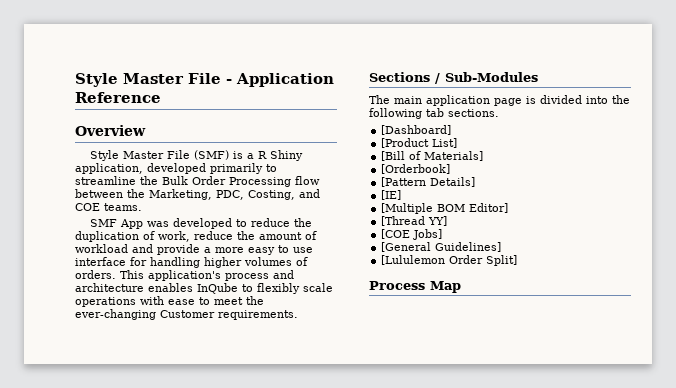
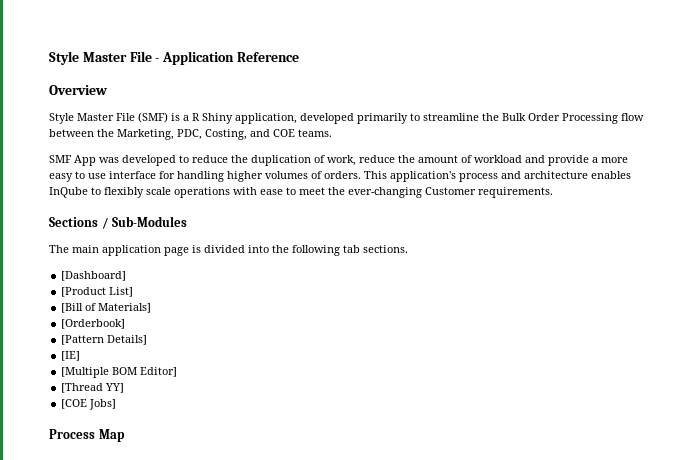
[381,242,502,252] [381,255,518,266] // [General Guidelines] // [Lululemon Order Split] -> (117, 404) none

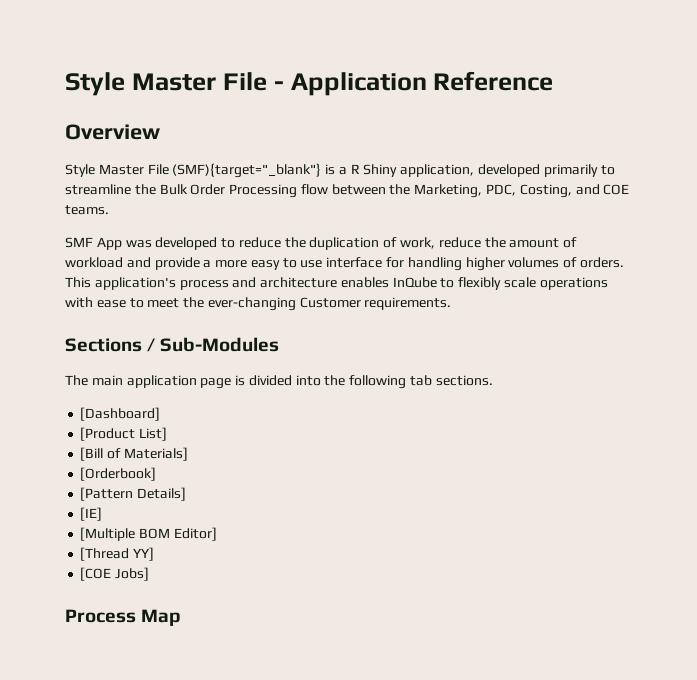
[138,112,168,123] (SMF) -> [172,163,322,178] (SMF){target="_blank"}

